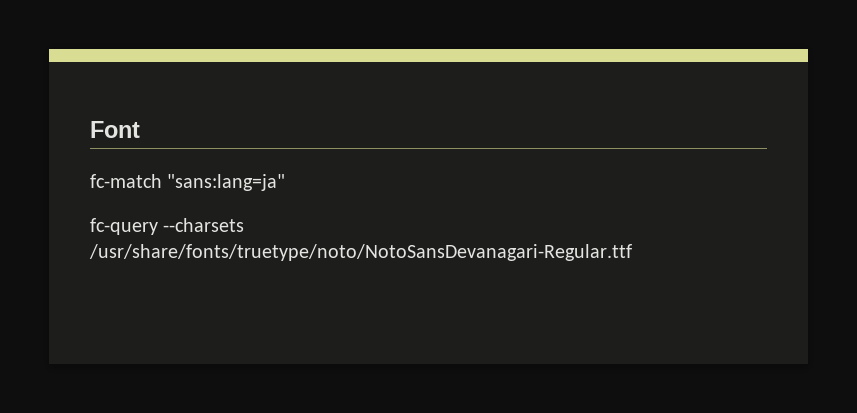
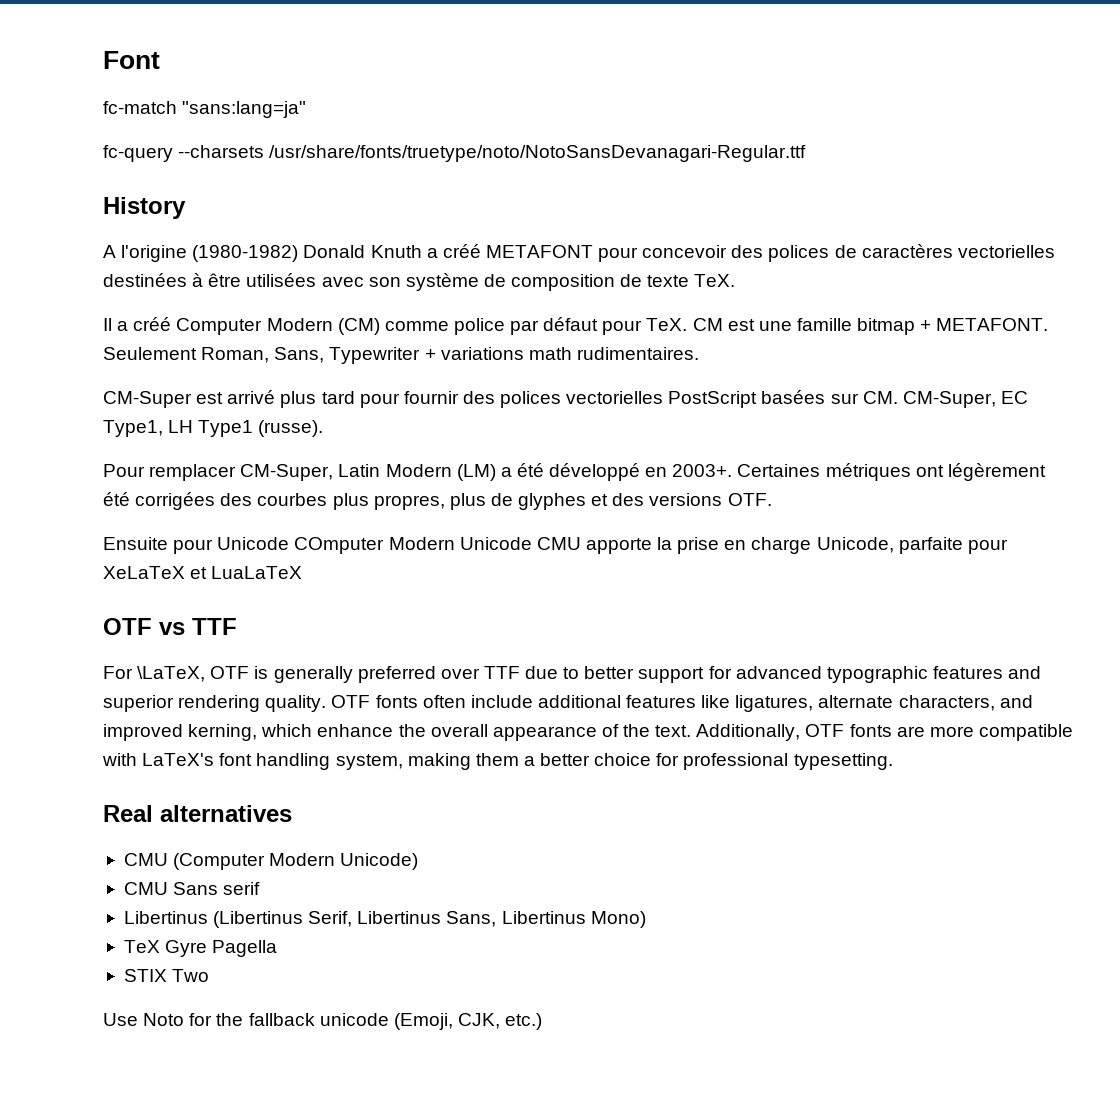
(632, 252) none -> [103,197,186,219] [103,244,1055,262] [103,273,736,291] [103,317,1049,335] [103,347,699,364] [103,390,1028,408] [103,420,324,437] [103,463,1046,481] [103,492,772,510] [103,537,1008,554] [103,566,303,579] [103,618,237,635] [103,666,1042,683] [103,695,1033,712] [103,724,1073,741] [102,753,893,770] [103,805,292,822] [123,853,419,870] [123,882,261,895] [123,911,646,928] [123,940,278,957] [123,969,210,982] [103,1013,543,1030] // History // A l'origine (1980-1982) Donald Knuth a créé METAFONT pour concevoir des polices de caractères vectorielles destinées à être utilisées avec son système de composition de texte TeX. // Il a créé Computer Modern (CM) comme police par défaut pour TeX. CM est une famille bitmap + METAFONT. Seulement Roman, Sans, Typewriter + variations math rudimentaires. // CM-Super est arrivé plus tard pour fournir des polices vectorielles PostScript basées sur CM. CM-Super, EC Type1, LH Type1 (russe). // Pour remplacer CM-Super, Latin Modern (LM) a été développé en 2003+. Certaines métriques ont légèrement été corrigées des courbes plus propres, plus de glyphes et des versions OTF. // Ensuite pour Unicode COmputer Modern Unicode CMU apporte la prise en charge Unicode, parfaite pour XeLaTeX et LuaLaTeX // OTF vs TTF // For \LaTeX, OTF is generally preferred over TTF due to better support for advanced typographic features and superior rendering quality. OTF fonts often include additional features like ligatures, alternate characters, and improved kerning, which enhance the overall appearance of the text. Additionally, OTF fonts are more compatible with LaTeX's font handling system, making them a better choice for professional typesetting. // Real alternatives // CMU (Computer Modern Unicode) // CMU Sans serif // Libertinus (Libertinus Serif, Libertinus Sans, Libertinus Mono) // TeX Gyre Pagella // STIX Two // Use Noto for the fallback unicode (Emoji, CJK, etc.)

